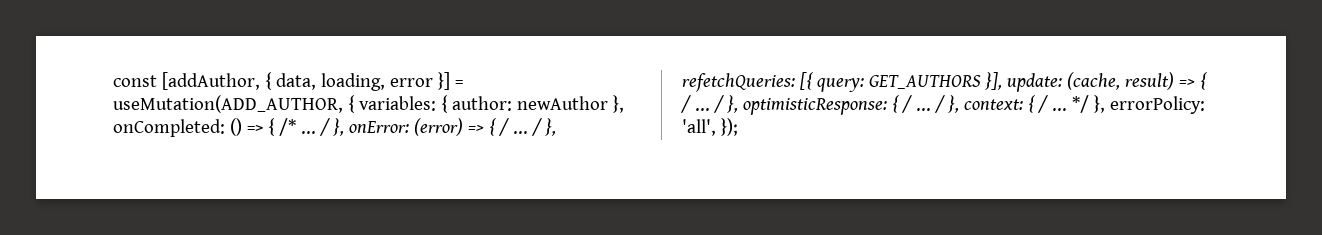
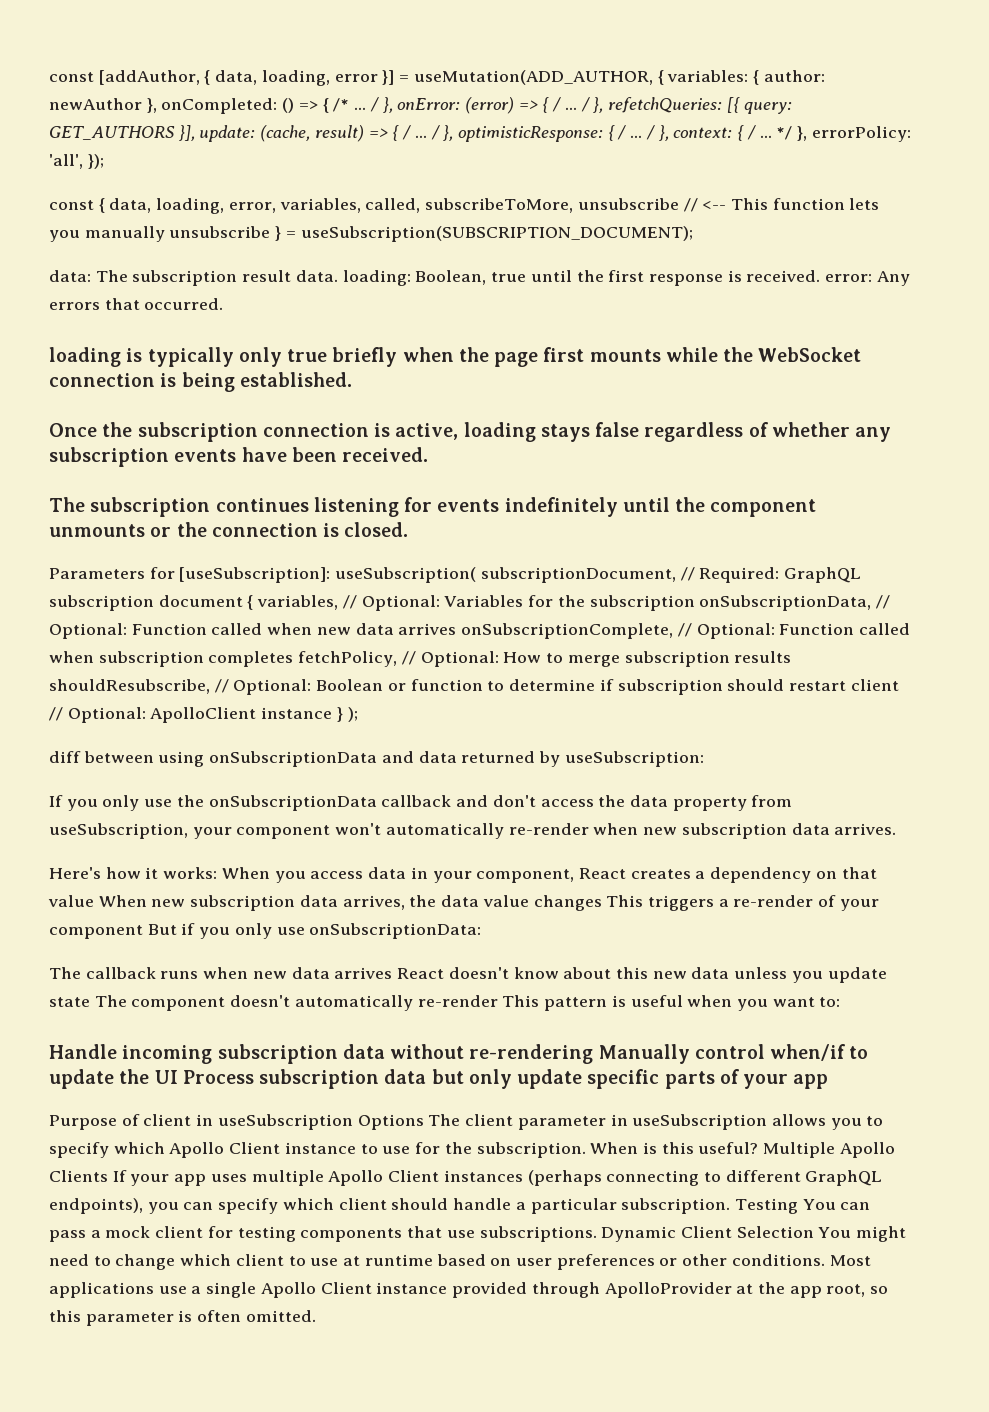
(738, 127) none -> [49,198,880,214] [49,226,693,242] [49,270,910,286] [49,298,224,310] [49,347,862,367] [49,372,352,392] [49,422,892,442] [49,447,429,467] [49,497,817,517] [49,522,409,537] [49,567,862,583] [49,595,890,611] [49,623,910,639] [49,651,792,667] [49,679,899,695] [49,707,358,723] [49,751,704,767] [49,795,793,811] [49,823,897,839] [49,867,877,883] [48,895,879,911] [49,923,482,939] [49,967,887,983] [49,995,841,1011] [49,1044,869,1064] [49,1069,829,1089] [49,1114,884,1130] [49,1142,895,1158] [49,1170,883,1186] [49,1198,871,1214] [49,1226,907,1242] [49,1254,871,1270] [49,1282,889,1298] [49,1310,316,1326] // const { data, loading, error, variables, called, subscribeToMore, unsubscribe // <-- This function lets you manually unsubscribe } = useSubscription(SUBSCRIPTION_DOCUMENT); // data: The subscription result data. loading: Boolean, true until the first response is received. error: Any errors that occurred. // loading is typically only true briefly when the page first mounts while the WebSocket connection is being established. // Once the subscription connection is active, loading stays false regardless of whether any subscription events have been received. // The subscription continues listening for events indefinitely until the component unmounts or the connection is closed. // Parameters for [useSubscription]: useSubscription( subscriptionDocument, // Required: GraphQL subscription document { variables, // Optional: Variables for the subscription onSubscriptionData, // Optional: Function called when new data arrives onSubscriptionComplete, // Optional: Function called when subscription completes fetchPolicy, // Optional: How to merge subscription results shouldResubscribe, // Optional: Boolean or function to determine if subscription should restart client // Optional: ApolloClient instance } ); // diff between using onSubscriptionData and data returned by useSubscription: // If you only use the onSubscriptionData callback and don't access the data property from useSubscription, your component won't automatically re-render when new subscription data arrives. // Here's how it works: When you access data in your component, React creates a dependency on that value When new subscription data arrives, the data value changes This triggers a re-render of your component But if you only use onSubscriptionData: // The callback runs when new data arrives React doesn't know about this new data unless you update state The component doesn't automatically re-render This pattern is useful when you want to: // Handle incoming subscription data without re-rendering Manually control when/if to update the UI Process subscription data but only update specific parts of your app // Purpose of client in useSubscription Options The client parameter in useSubscription allows you to specify which Apollo Client instance to use for the subscription. When is this useful? Multiple Apollo Clients If your app uses multiple Apollo Client instances (perhaps connecting to different GraphQL endpoints), you can specify which client should handle a particular subscription. Testing You can pass a mock client for testing components that use subscriptions. Dynamic Client Selection You might need to change which client to use at runtime based on user preferences or other conditions. Most applications use a single Apollo Client instance provided through ApolloProvider at the app root, so this parameter is often omitted.

